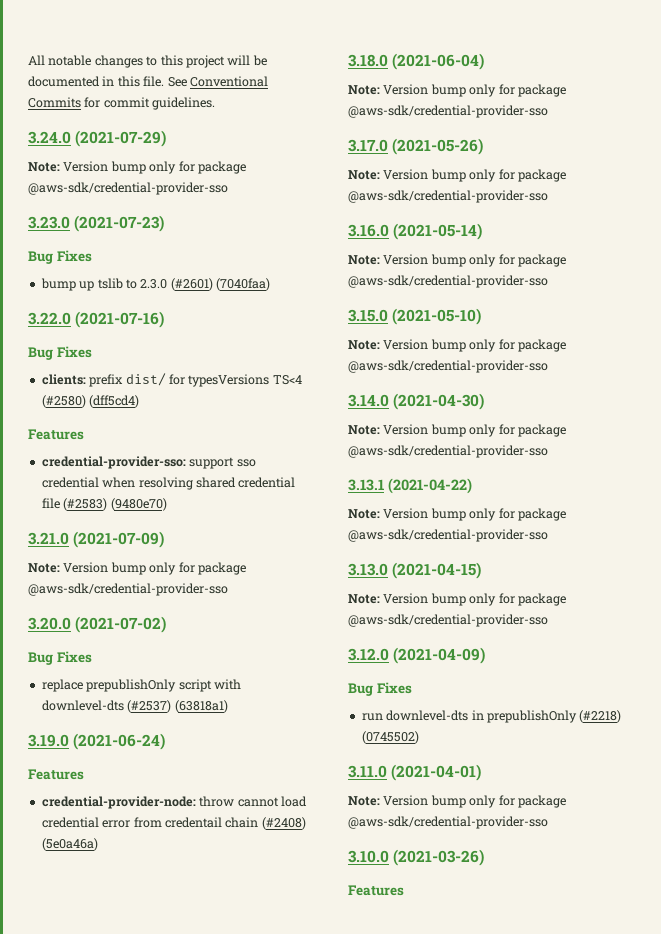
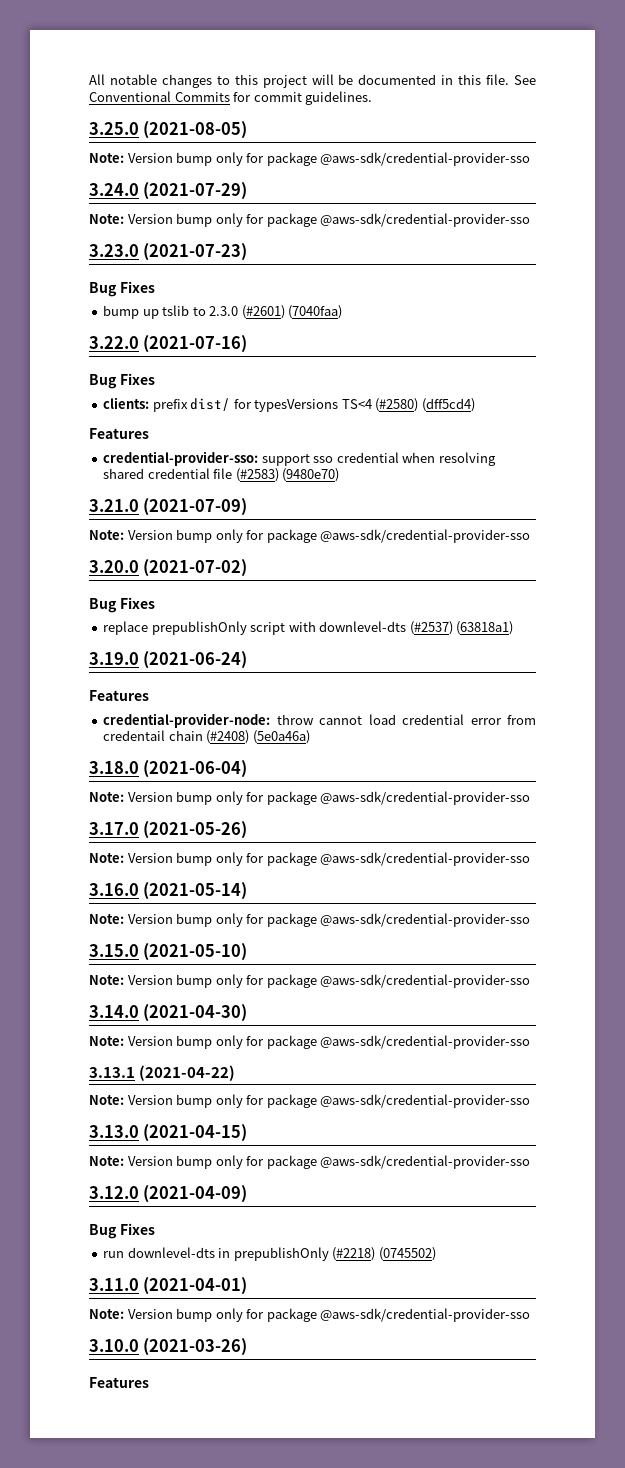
(216, 103) none -> [89,121,248,139] [89,152,531,166] // 3.25.0 (2021-08-05) // Note: Version bump only for package @aws-sdk/credential-provider-sso

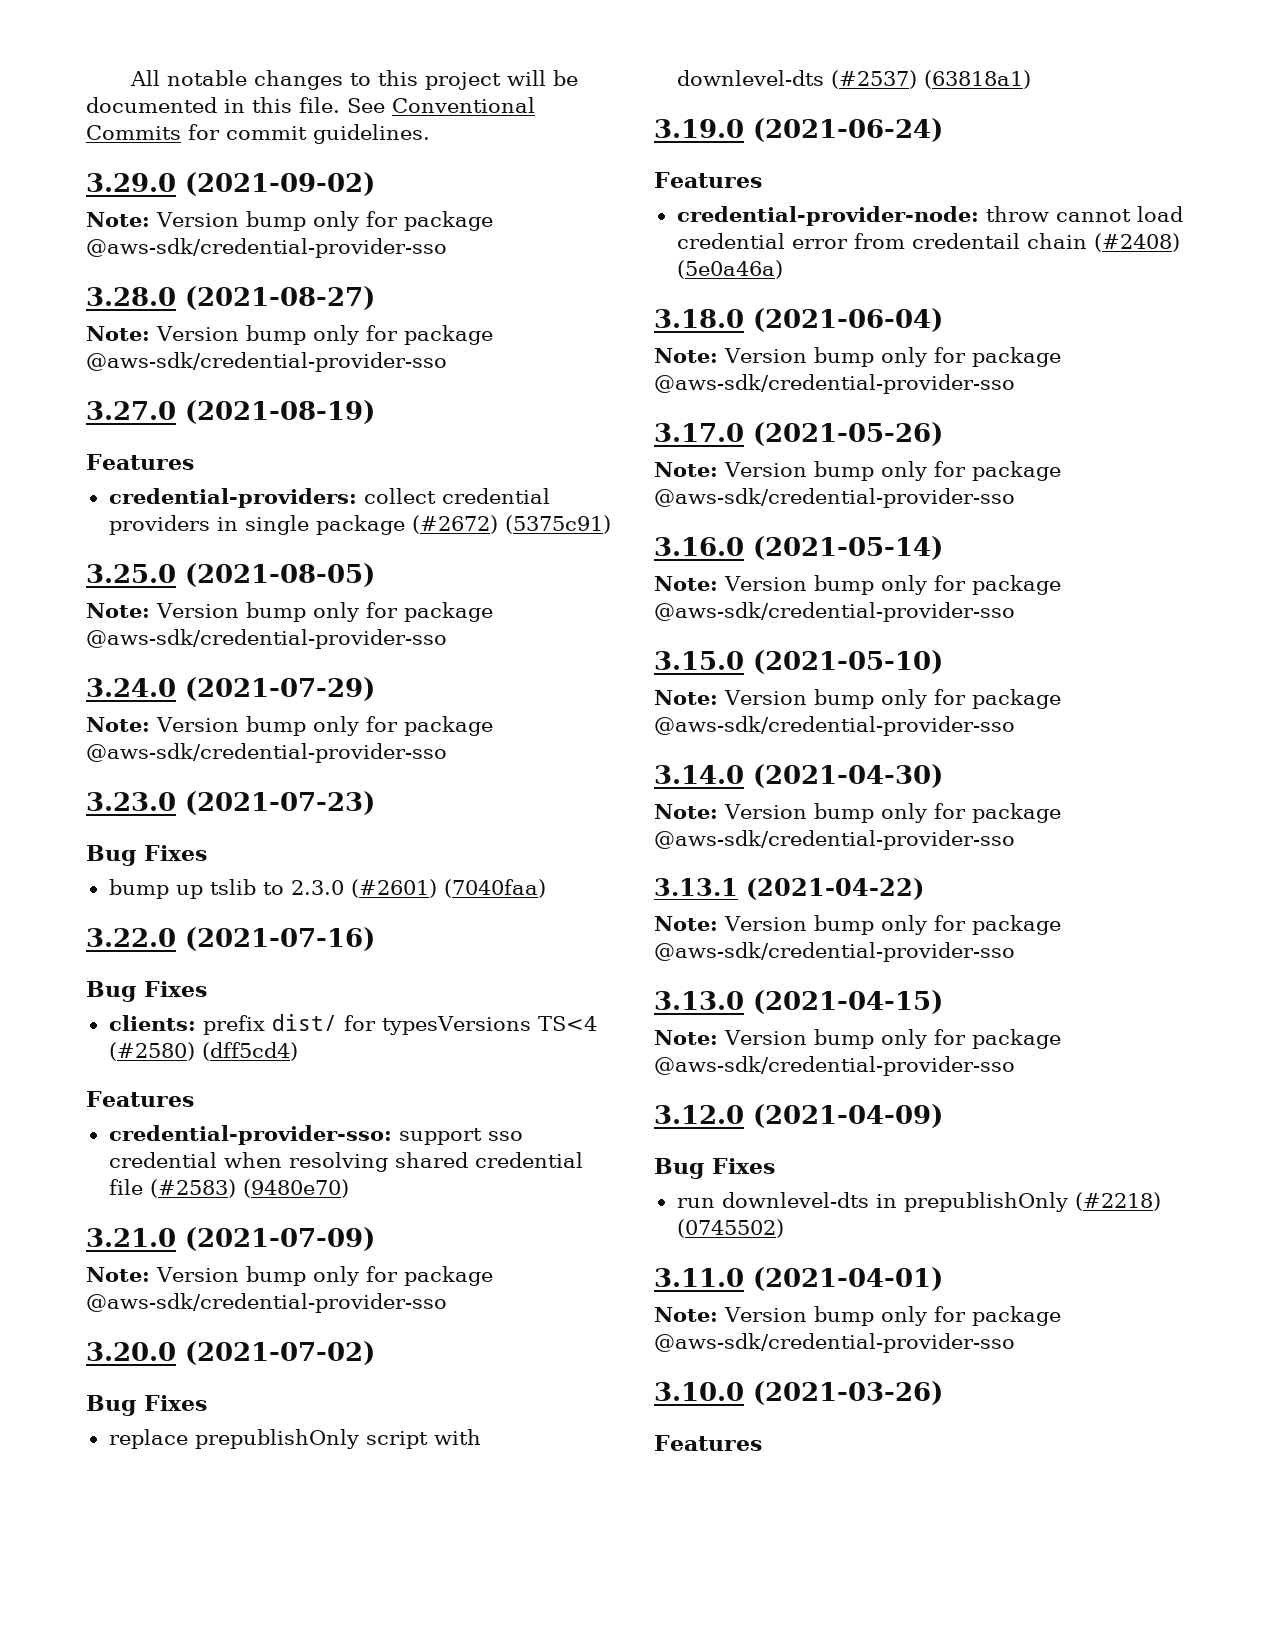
(373, 98) none -> [86,172,375,196] [86,211,493,231] [86,238,447,258] [86,286,375,310] [86,325,493,345] [86,352,447,372] [86,400,375,424] [86,454,194,470] [108,488,550,508] [108,515,611,535] // 3.29.0 (2021-09-02) // Note: Version bump only for package @aws-sdk/credential-provider-sso // 3.28.0 (2021-08-27) // Note: Version bump only for package @aws-sdk/credential-provider-sso // 3.27.0 (2021-08-19) // Features // credential-providers: collect credential providers in single package (#2672) (5375c91)

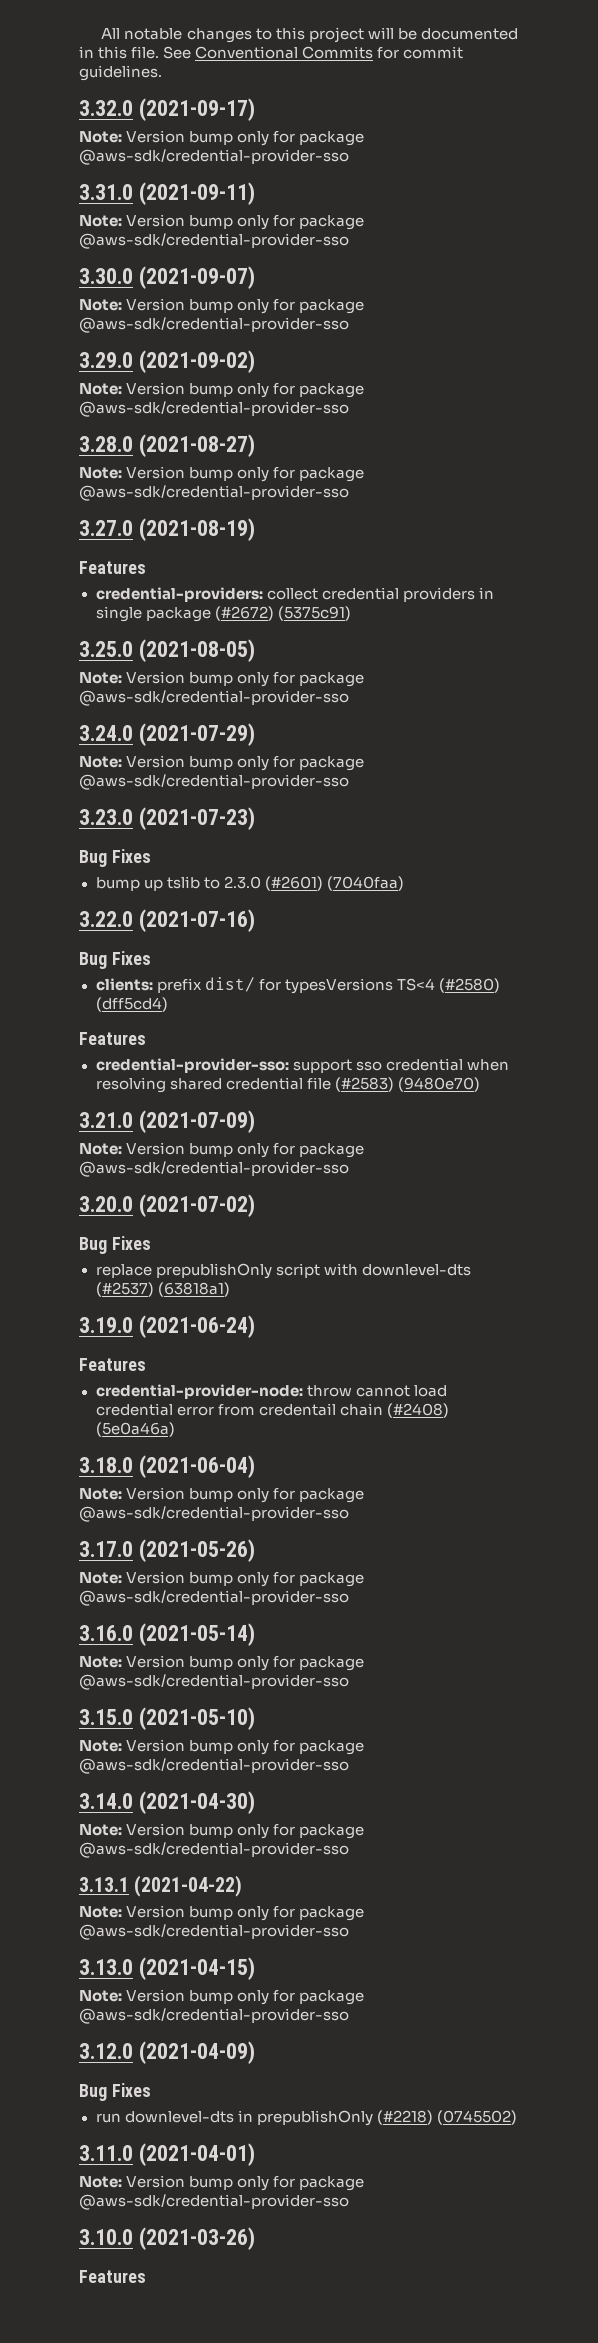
(430, 134) none -> [79,98,255,121] [79,130,365,146] [79,149,349,165] [79,182,255,205] [79,214,365,230] [79,233,349,249] [79,266,255,289] [79,298,365,314] [79,317,349,333] // 3.32.0 (2021-09-17) // Note: Version bump only for package @aws-sdk/credential-provider-sso // 3.31.0 (2021-09-11) // Note: Version bump only for package @aws-sdk/credential-provider-sso // 3.30.0 (2021-09-07) // Note: Version bump only for package @aws-sdk/credential-provider-sso

